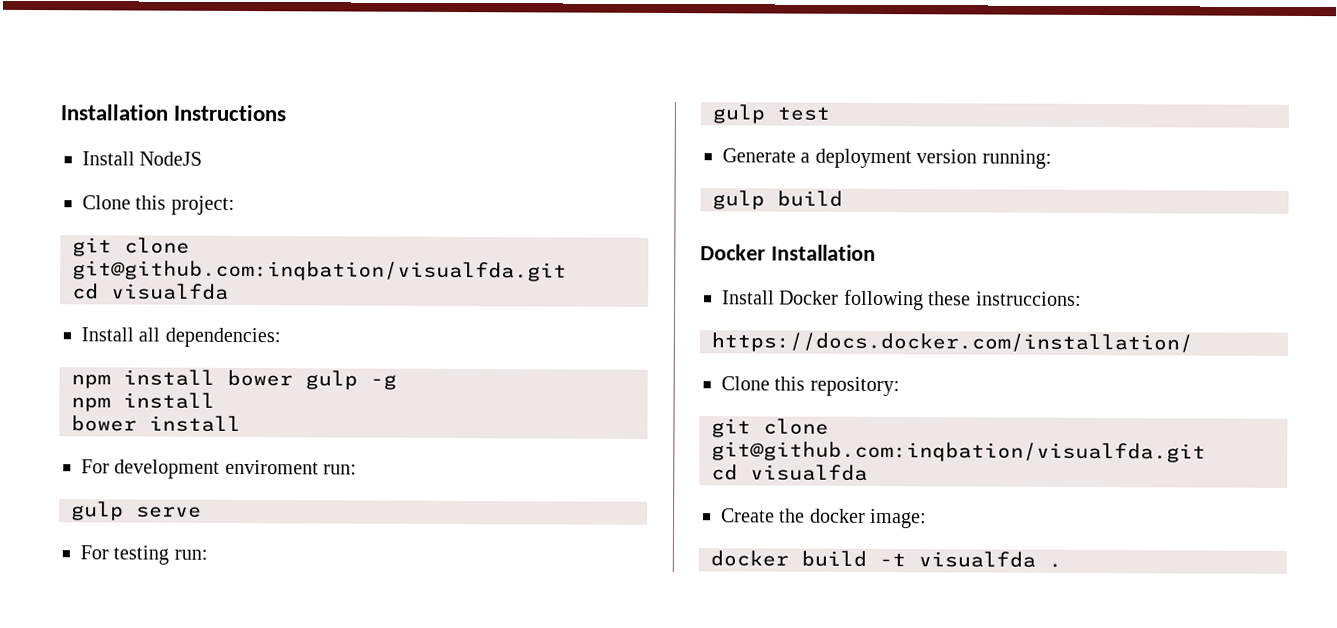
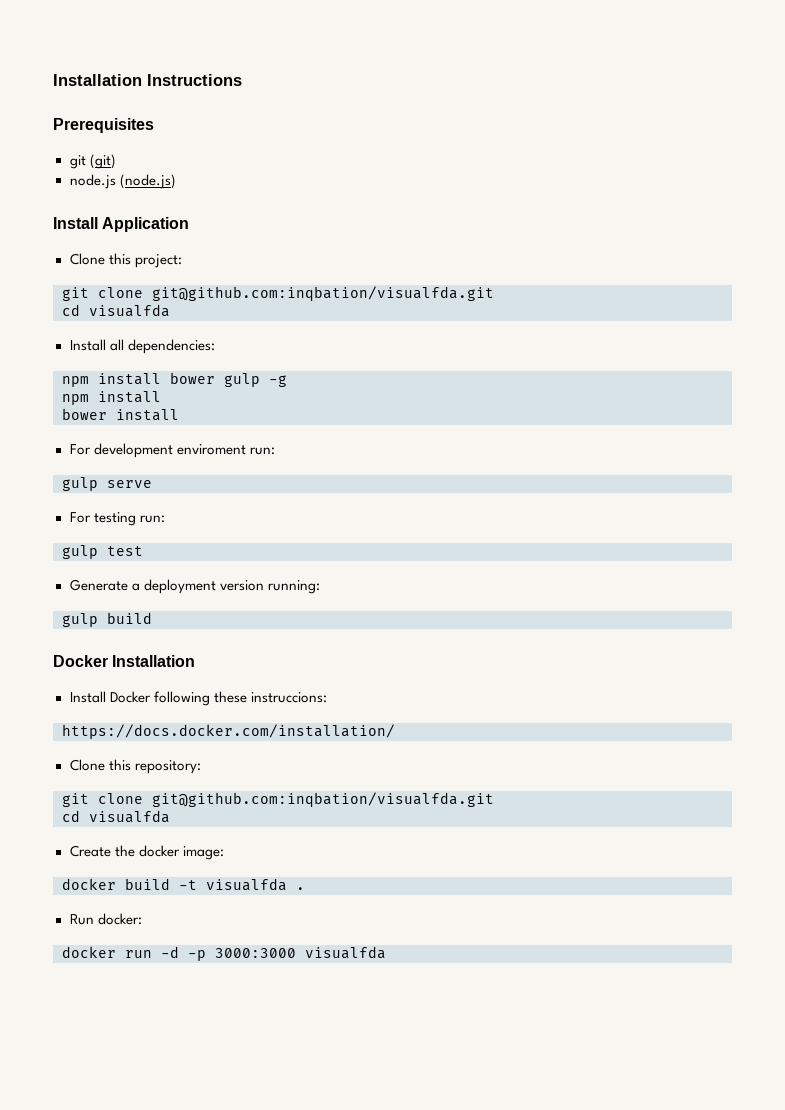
[82,151,203,166] // Install NodeJS -> [53,118,154,133] [69,154,116,169] [69,174,176,189] [53,217,190,232] // Prerequisites // git (git) // node.js (node.js) // Install Application
(1062, 565) none -> [69,913,142,925] [62,946,386,961] // Run docker: // docker run -d -p 3000:3000 visualfda

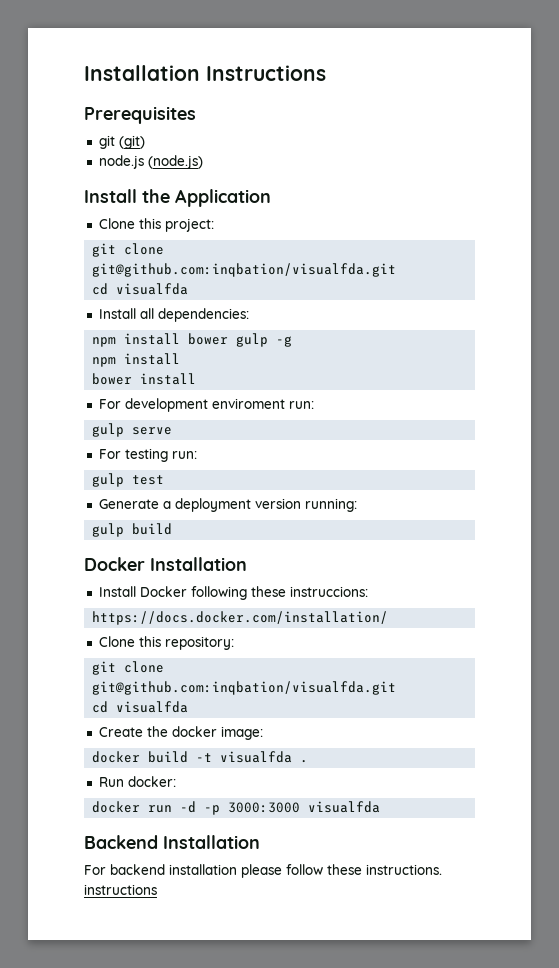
(98, 223) none -> [142,189,170,203] the
(386, 952) none -> [84,835,260,849] [84,864,442,878] [84,884,157,895] // Backend Installation // For backend installation please follow these instructions. instructions

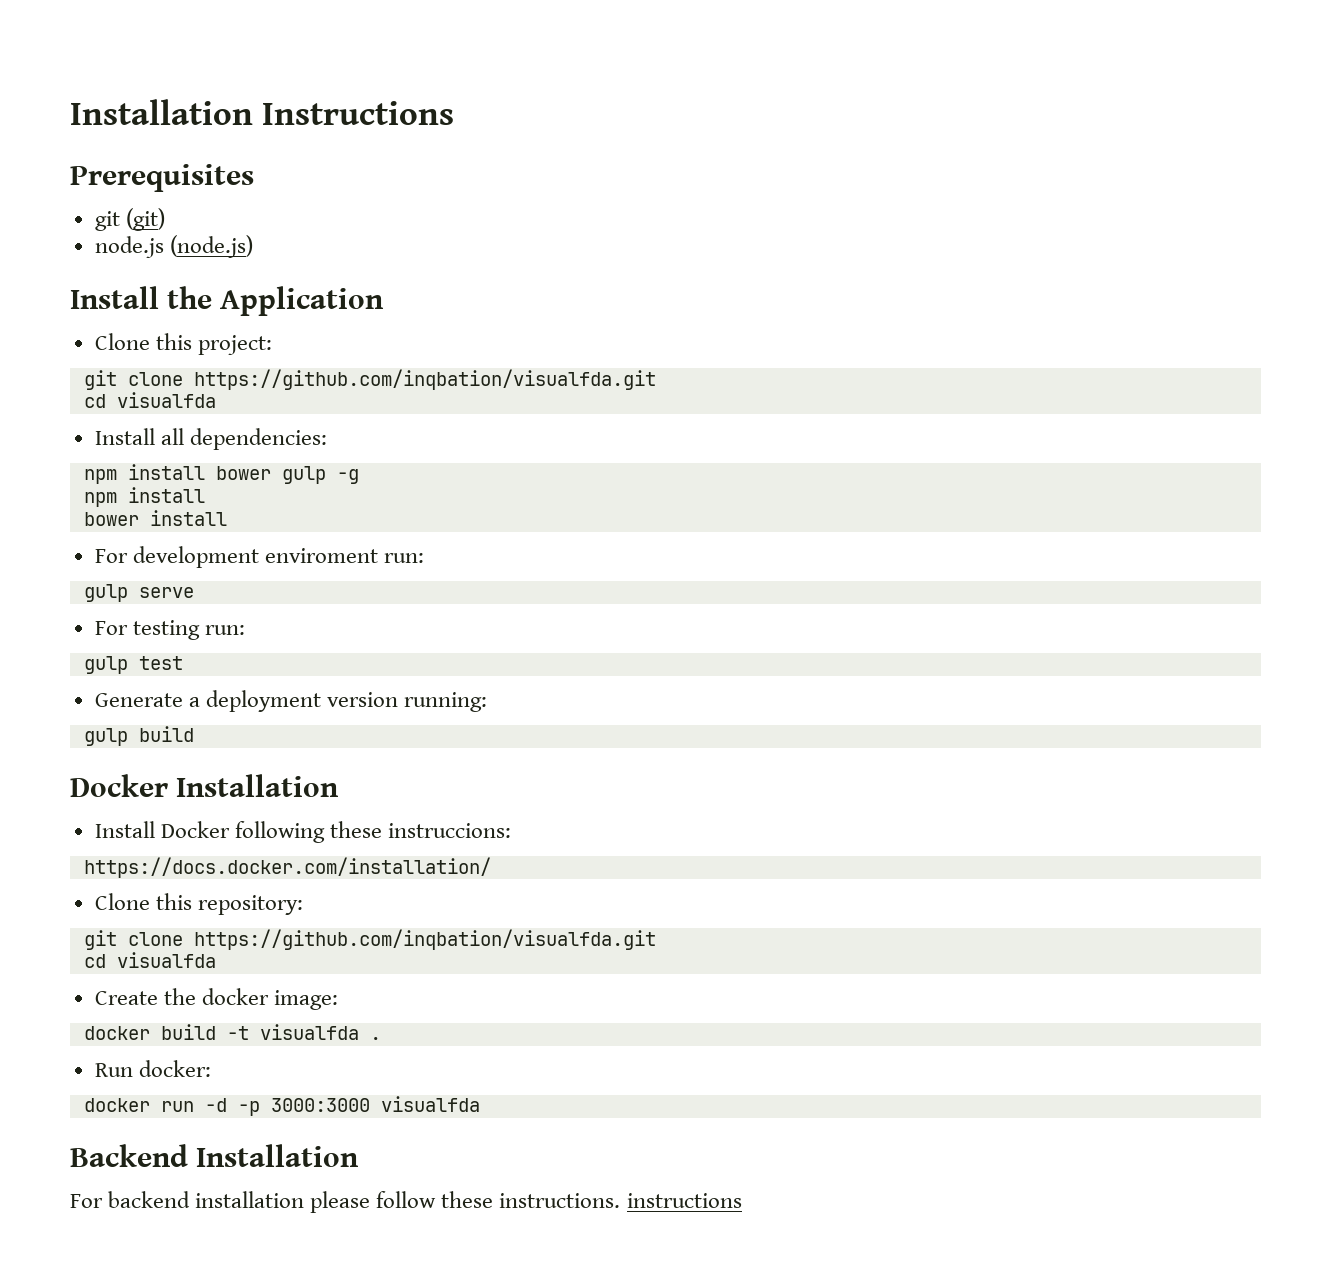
[92,263,397,277] git@github.com:inqbation/visualfda.git -> [193,369,656,390] https://github.com/inqbation/visualfda.git
[92,681,397,695] git@github.com:inqbation/visualfda.git -> [193,929,656,950] https://github.com/inqbation/visualfda.git

